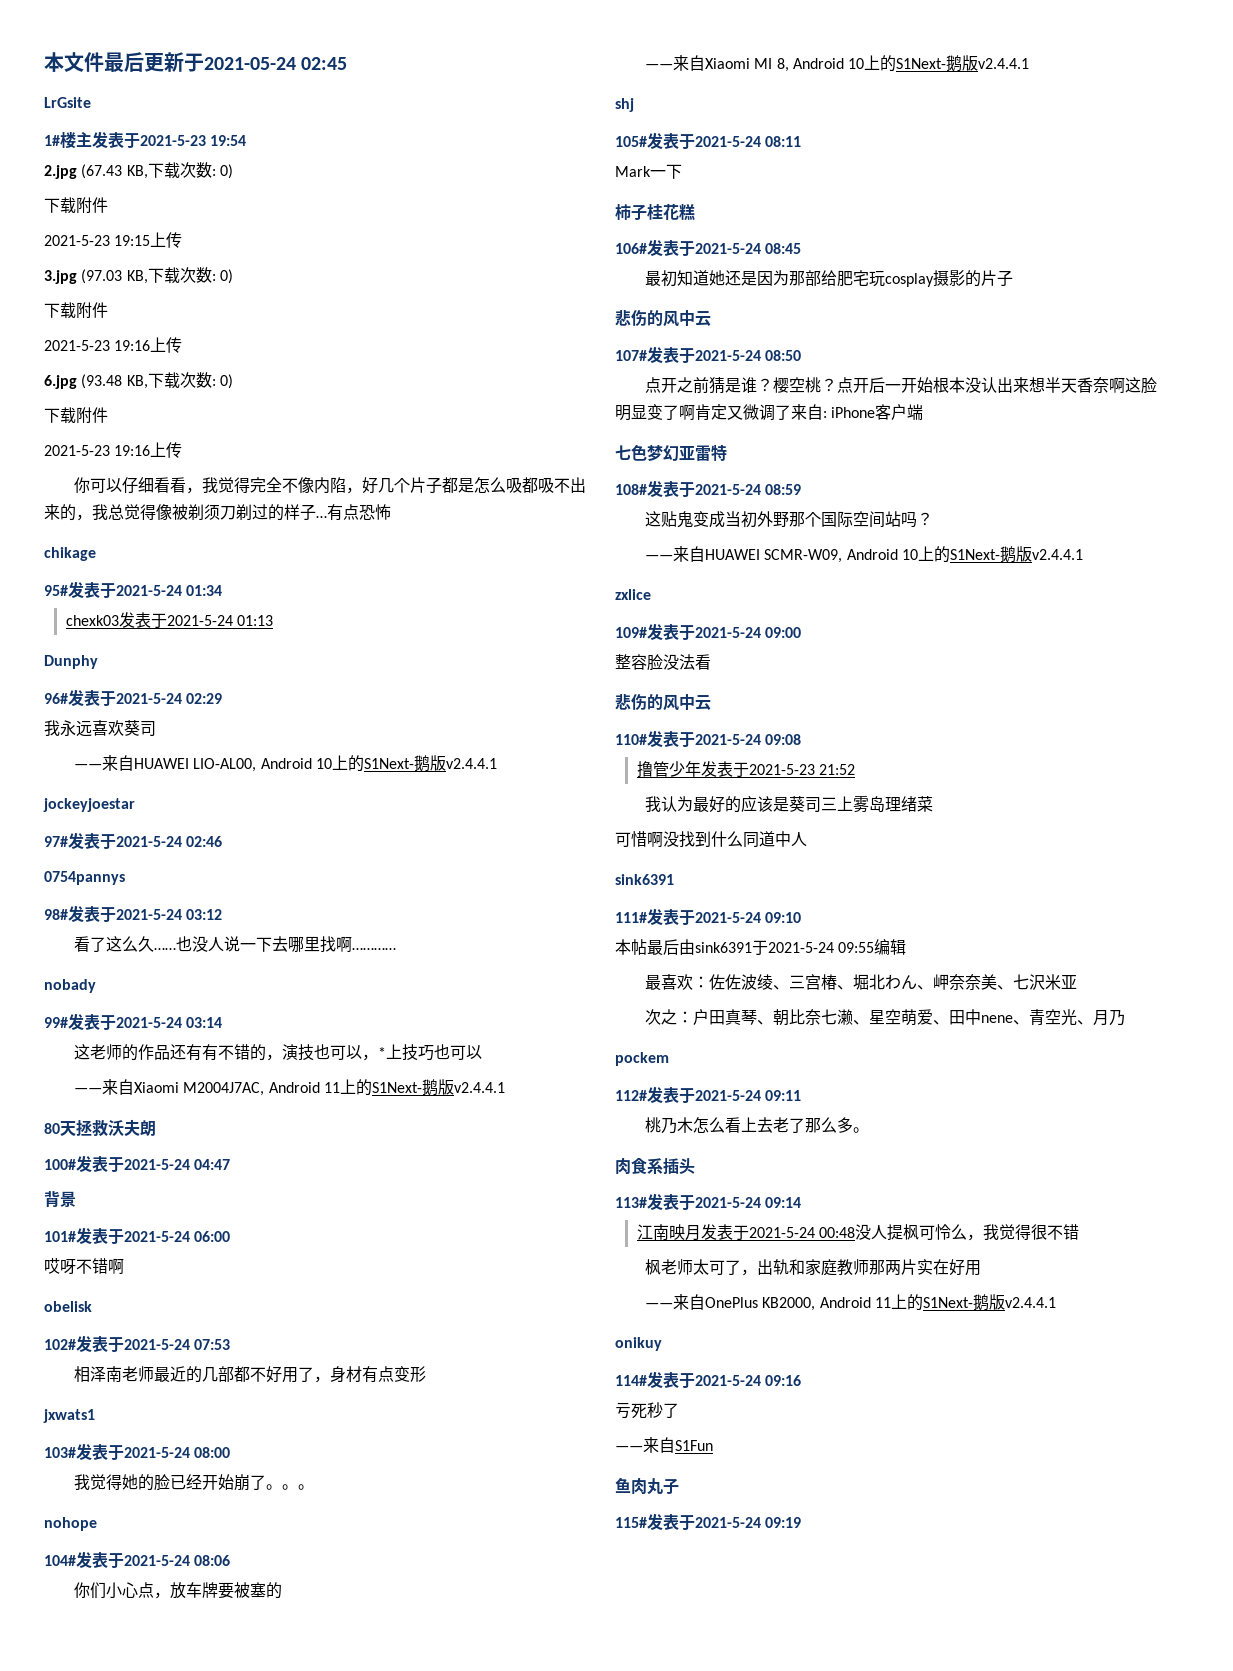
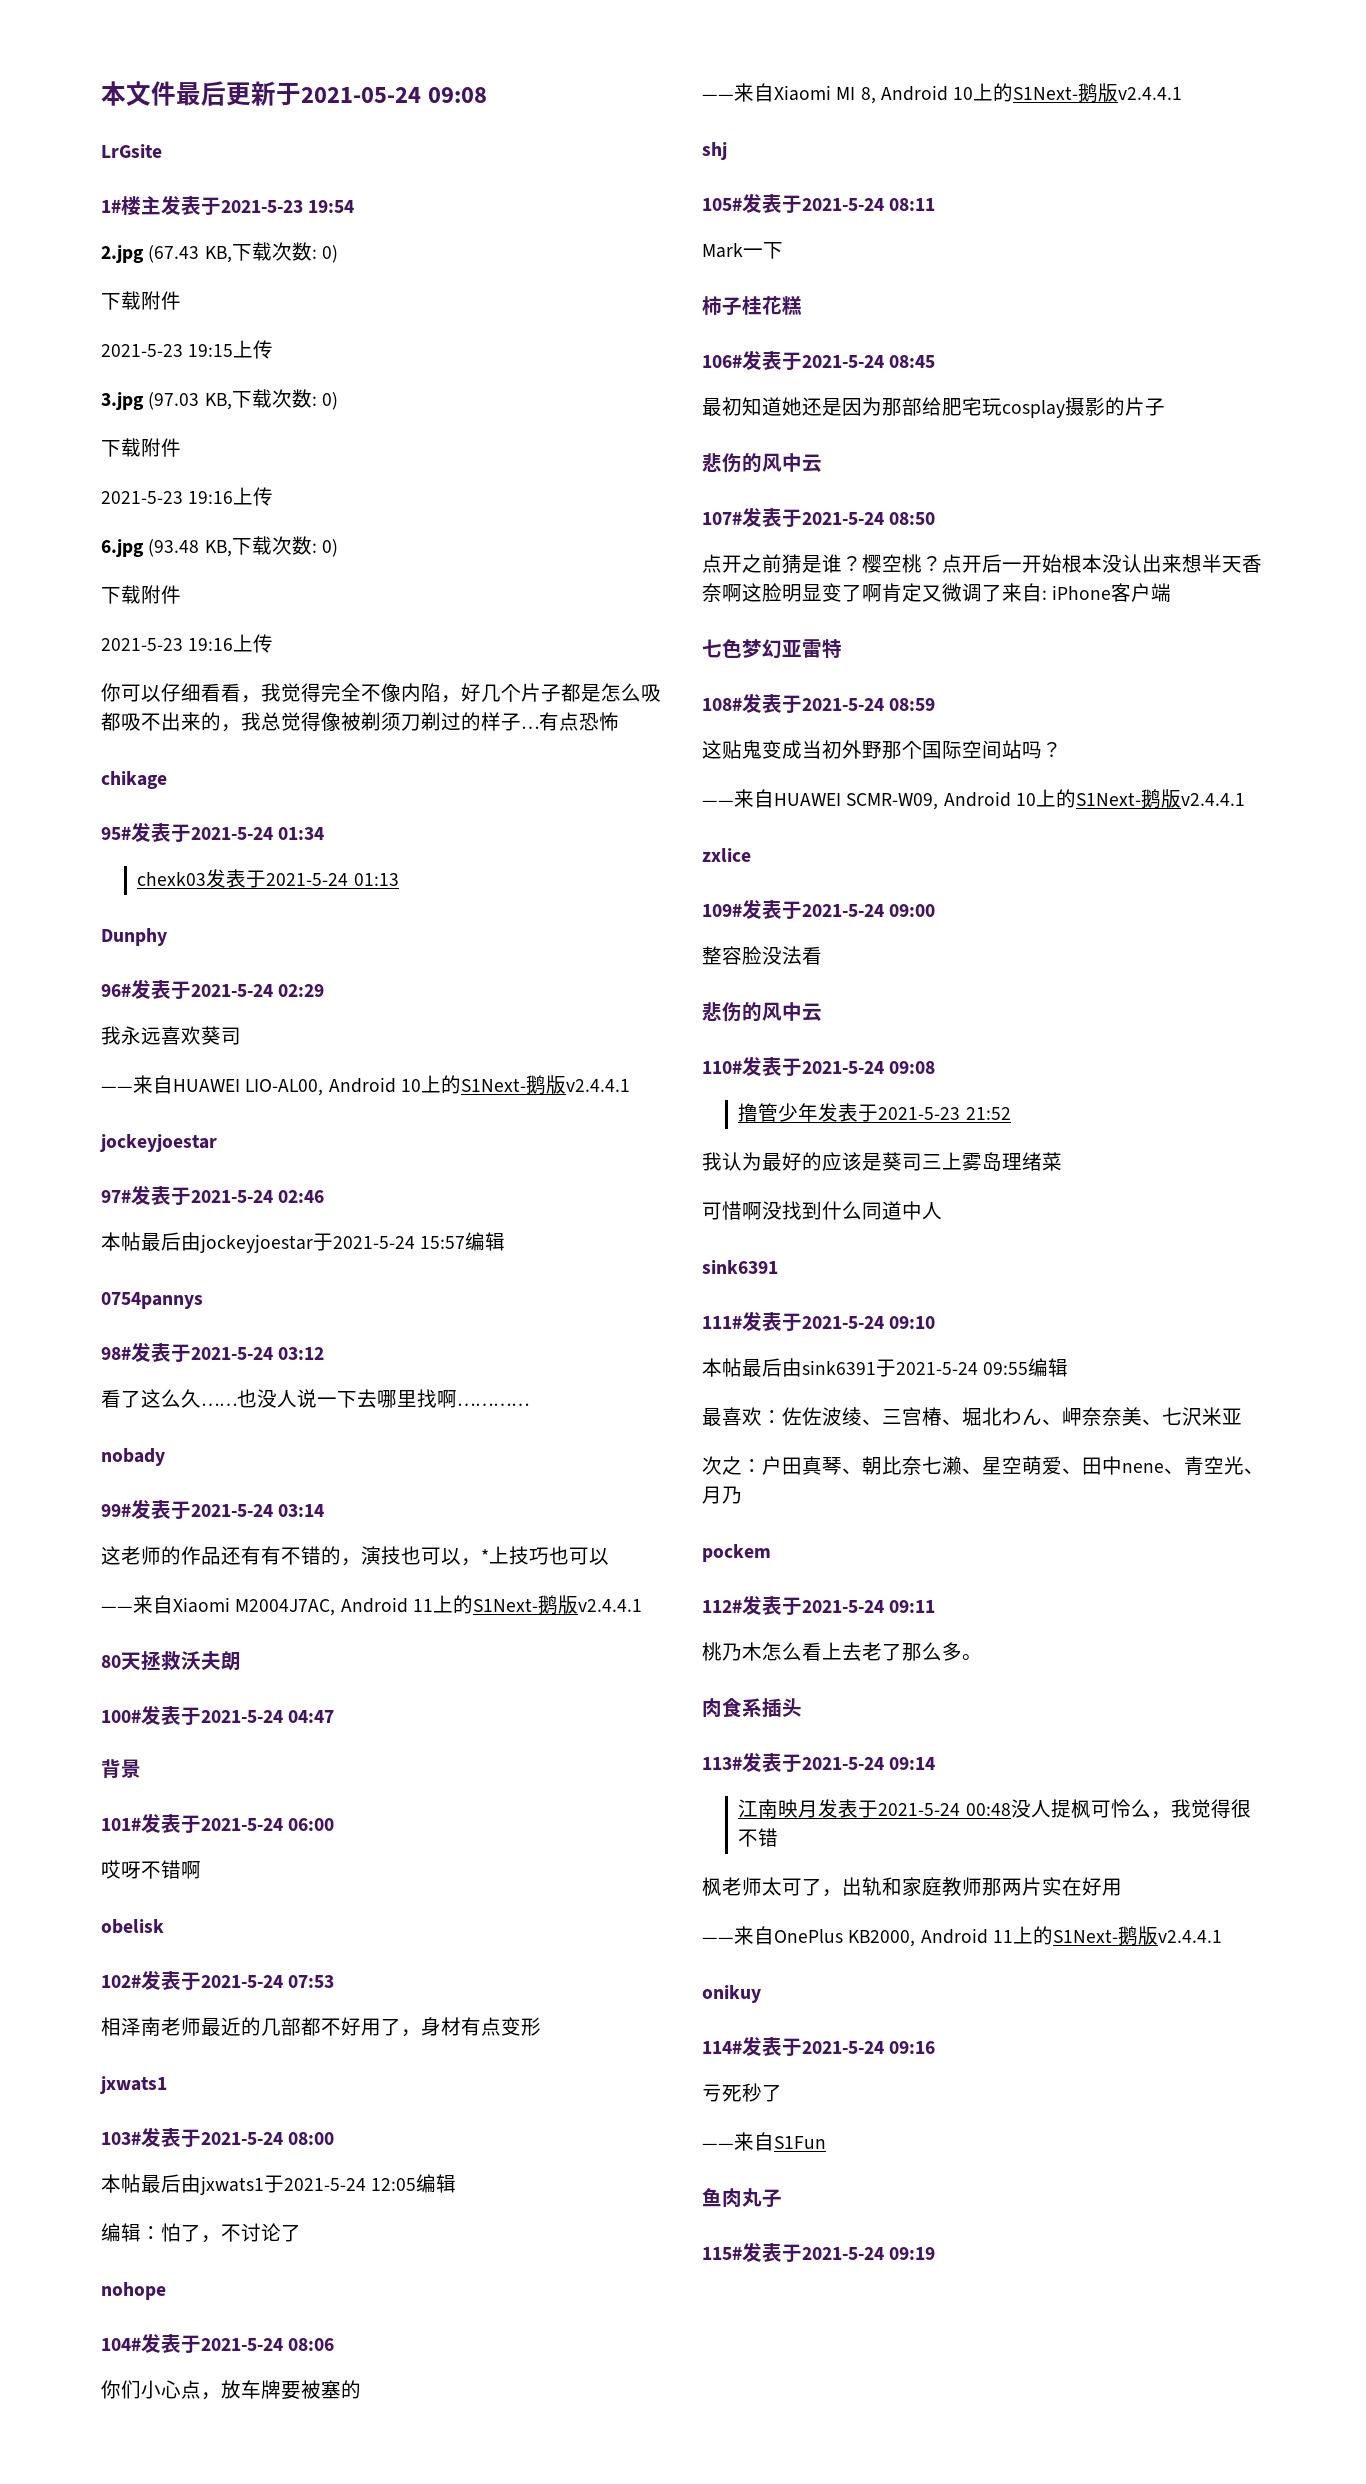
[301,57,348,70] 02:45 -> [427,87,487,103] 09:08
(223, 841) none -> [101,1232,506,1253] // 本帖最后由jockeyjoestar于2021-5-24 15:57编辑
[74,1474,315,1491] 我觉得她的脸已经开始崩了。。。 -> [101,2174,457,2195] [101,2223,301,2243] 本帖最后由jxwats1于2021-5-24 12:05编辑 // 编辑：怕了，不讨论了

